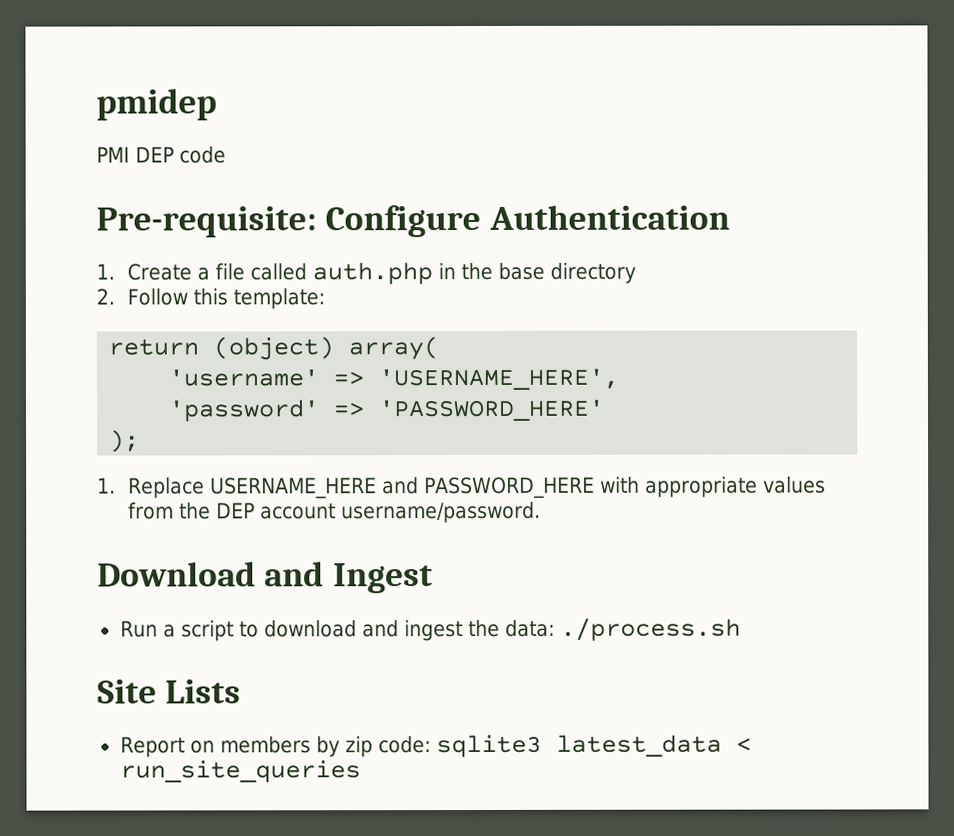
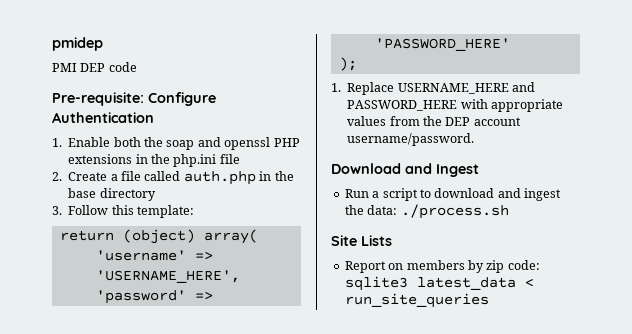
(115, 271) none -> [68,137,300,150] [68,154,240,167] [52,172,62,181] Enable both the soap and openssl PHP extensions in the php.ini file // 2.
[96,288,115,305] 2. -> [52,206,62,215] 3.

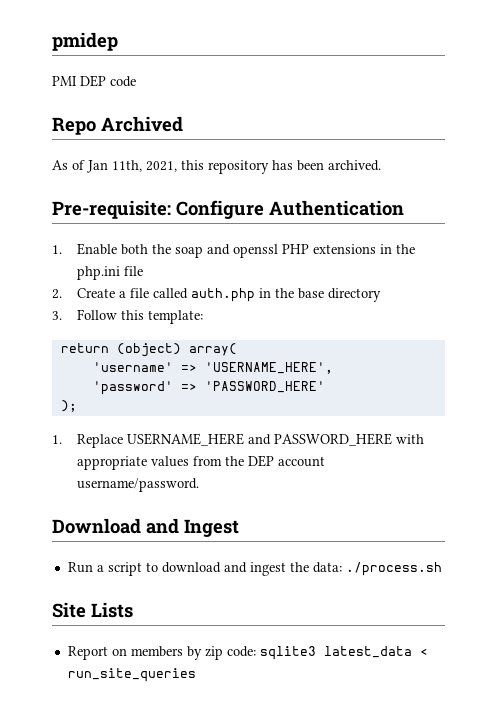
(137, 67) none -> [52,116,183,135] [52,160,381,174] // Repo Archived // As of Jan 11th, 2021, this repository has been archived.

